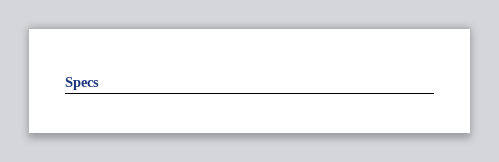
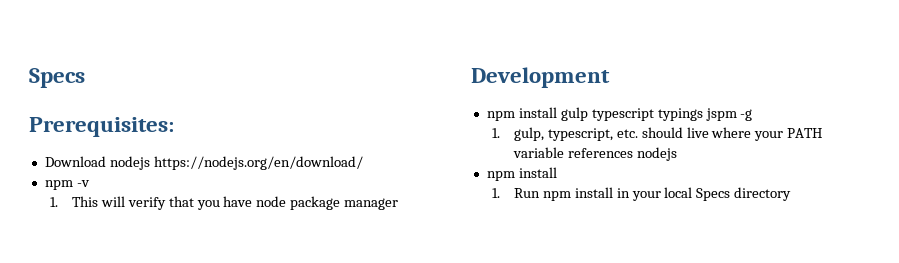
[65,77,99,90] Specs -> [29,68,85,88] [29,117,174,137] [44,156,363,170] [44,180,90,190] [50,196,399,210] [471,67,610,88] [486,107,753,121] [492,127,823,141] [512,147,677,161] [486,167,557,181] [492,187,792,201] Specs // Prerequisites: // Download nodejs https://nodejs.org/en/download/ // npm -v // 1. This will verify that you have node package manager // Development // npm install gulp typescript typings jspm -g // 1. gulp, typescript, etc. should live where your PATH variable references nodejs // npm install // 1. Run npm install in your local Specs directory

